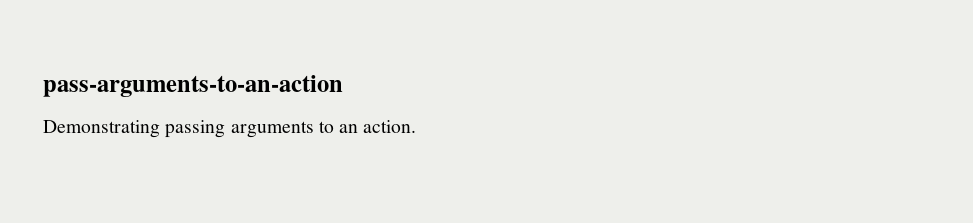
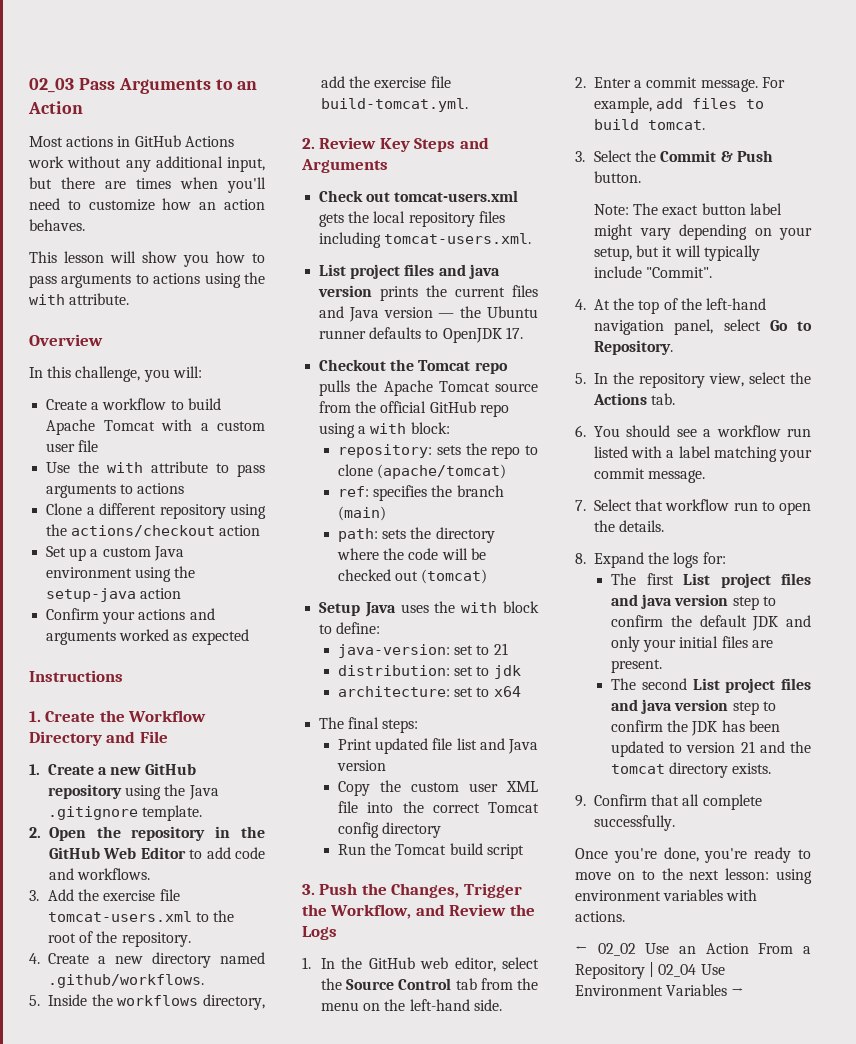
[43,75,343,97] [43,120,417,138] pass-arguments-to-an-action // Demonstrating passing arguments to an action. -> [29,78,258,94] [28,101,83,114] [29,135,234,147] [28,156,265,172] [29,177,266,193] [29,198,265,211] [29,219,85,231] [29,251,265,267] [29,272,265,288] [29,293,130,305] [29,334,103,346] [29,366,202,382] [46,398,221,410] [46,419,265,435] [46,440,99,452] [46,461,265,477] [46,483,185,498] [46,503,266,519] [46,524,261,537] [46,546,184,561] [46,566,196,582] [46,588,182,602] [46,608,215,624] [46,629,249,645] [29,670,123,682] [29,710,207,722] [29,731,168,746] [29,763,196,775] [48,784,219,800] [48,805,203,821] [29,826,265,841] [48,847,265,859] [48,868,150,880] [29,889,180,901] [48,910,235,922] [48,931,191,947] [29,952,265,968] [48,974,205,988] [29,994,265,1010] [321,76,451,88] [321,98,469,112] [302,137,489,152] [301,159,388,173] [319,190,519,202] [319,211,505,227] [319,232,532,248] [319,264,500,279] [318,285,538,301] [319,306,538,322] [319,327,523,343] [319,359,508,374] [319,380,538,396] [319,401,509,417] [319,422,450,438] [338,443,538,459] [338,464,507,479] [338,485,504,501] [338,506,387,521] [338,527,495,543] [337,548,486,560] [338,569,488,584] [319,601,539,617] [319,622,381,634] [338,643,508,658] [338,665,521,679] [338,686,521,697] [319,717,419,733] [338,738,538,754] [337,760,387,771] [338,780,538,796] [338,801,539,813] [338,822,442,838] [338,843,524,859] [302,883,522,898] [302,904,535,919] [302,926,337,940] [302,957,539,972] [321,978,538,990] [321,999,502,1011] [575,77,785,92] [594,97,765,113] [594,119,706,130] [575,150,773,162] [594,171,642,183] [594,203,782,215] [594,224,812,240] [594,245,760,261] [594,266,713,278] [575,298,766,314] [594,319,812,335] [594,340,674,355] [575,372,811,388] [593,393,676,405] [575,425,811,437] [594,446,812,462] [594,468,706,483] [575,499,811,515] [594,520,665,532] [575,552,726,568] [611,573,811,588] [611,594,776,610] [611,615,811,631] [611,636,773,652] [611,659,663,673] [611,678,811,693] [611,699,776,715] [611,720,780,736] [611,741,811,757] [611,762,772,778] [575,794,762,810] [594,815,676,831] [575,847,811,863] [575,868,812,884] [575,889,758,901] [575,911,625,922] [575,943,811,956] [575,962,725,979] [575,984,745,996] 02_03 Pass Arguments to an Action // Most actions in GitHub Actions work without any additional input, but there are times when you'll need to customize how an action behaves. // This lesson will show you how to pass arguments to actions using the with attribute. // Overview // In this challenge, you will: // Create a workflow to build Apache Tomcat with a custom user file // Use the with attribute to pass arguments to actions // Clone a different repository using the actions/checkout action // Set up a custom Java environment using the setup-java action // Confirm your actions and arguments worked as expected // Instructions // 1. Create the Workflow Directory and File // 1. Create a new GitHub repository using the Java .gitignore template. // 2. Open the repository in the GitHub Web Editor to add code and workflows. // 3. Add the exercise file tomcat-users.xml to the root of the repository. // 4. Create a new directory named .github/workflows. // 5. Inside the workflows directory, add the exercise file build-tomcat.yml. // 2. Review Key Steps and Arguments // Check out tomcat-users.xml gets the local repository files including tomcat-users.xml. // List project files and java version prints the current files and Java version — the Ubuntu runner defaults to OpenJDK 17. // Checkout the Tomcat repo pulls the Apache Tomcat source from the official GitHub repo using a with block: // repository: sets the repo to clone (apache/tomcat) // ref: specifies the branch (main) // path: sets the directory where the code will be checked out (tomcat) // Setup Java uses the with block to define: // java-version: set to 21 // distribution: set to jdk // architecture: set to x64 // The final steps: // Print updated file list and Java version // Copy the custom user XML file into the correct Tomcat config directory // Run the Tomcat build script // 3. Push the Changes, Trigger the Workflow, and Review the Logs // 1. In the GitHub web editor, select the Source Control tab from the menu on the left-hand side. // 2. Enter a commit message. For example, add files to build tomcat. // 3. Select the Commit & Push button. // Note: The exact button label might vary depending on your setup, but it will typically include "Commit". // 4. At the top of the left-hand navigation panel, select Go to Repository. // 5. In the repository view, select the Actions tab. // 6. You should see a workflow run listed with a label matching your commit message. // 7. Select that workflow run to open the details. // 8. Expand the logs for: // The first List project files and java version step to confirm the default JDK and only your initial files are present. // The second List project files and java version step to confirm the JDK has been updated to version 21 and the tomcat directory exists. // 9. Confirm that all complete successfully. // Once you're done, you're ready to move on to the next lesson: using environment variables with actions. // ← 02_02 Use an Action From a Repository | 02_04 Use Environment Variables →

